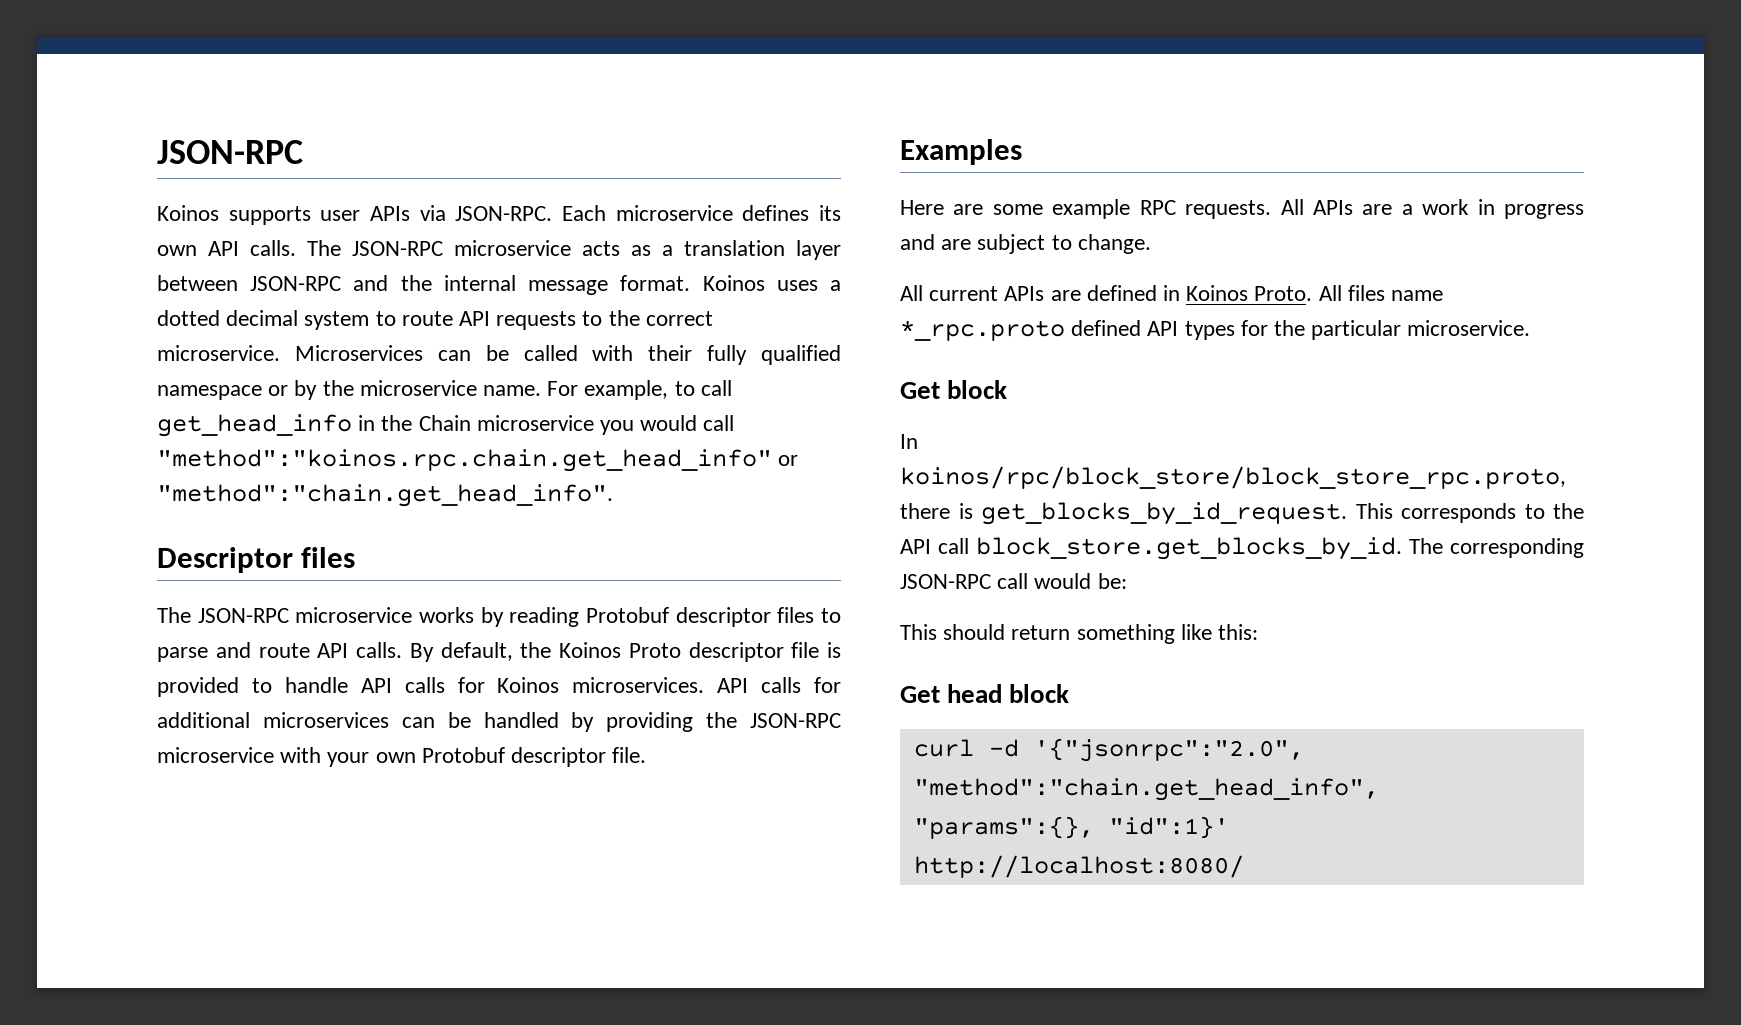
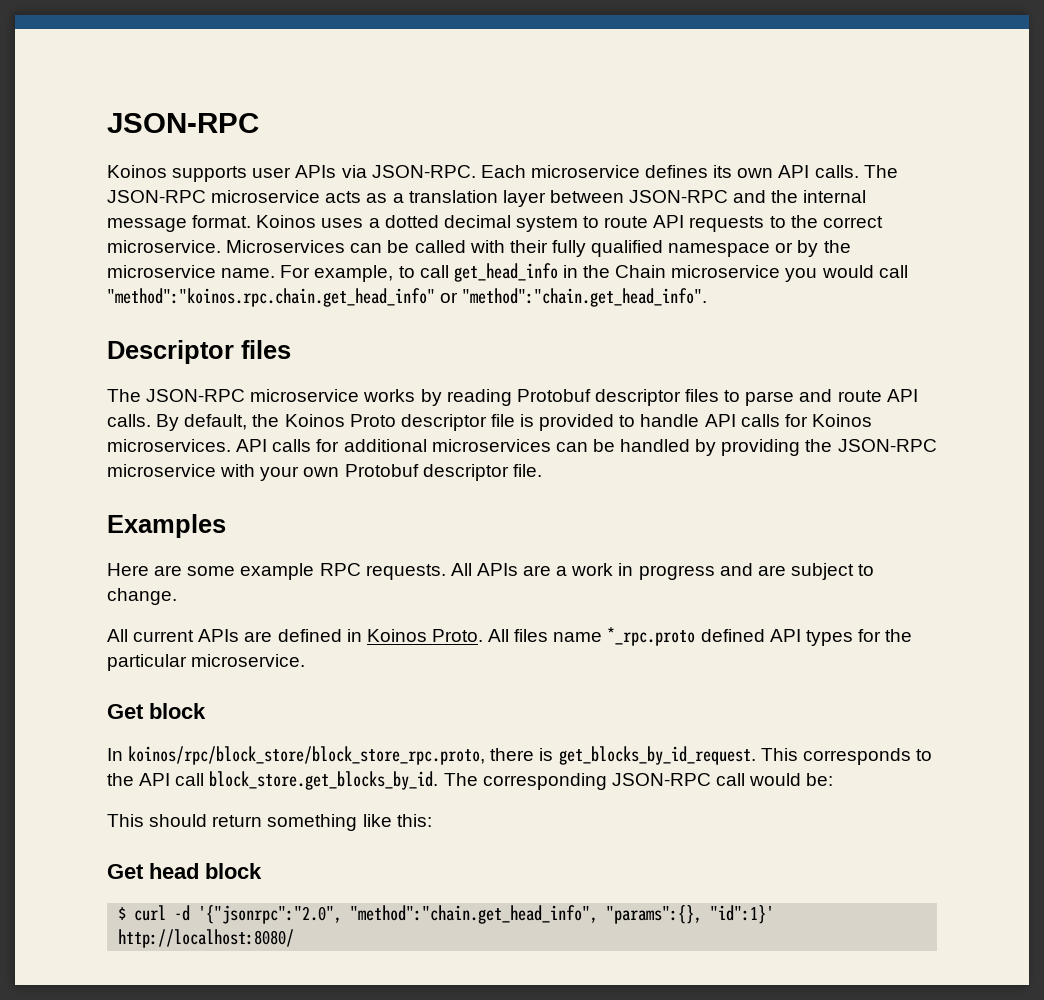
(1070, 693) none -> [118,907,127,920] $

